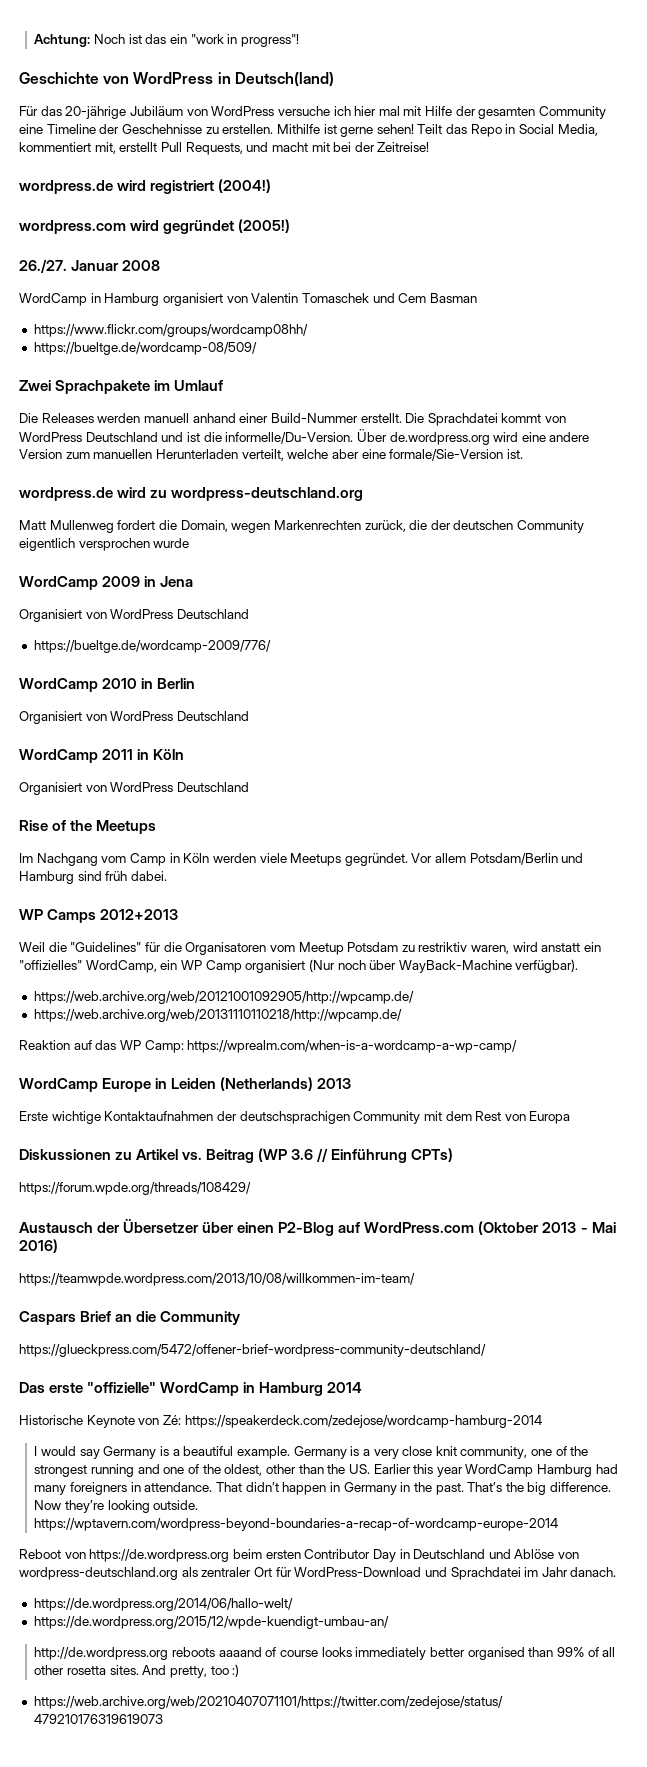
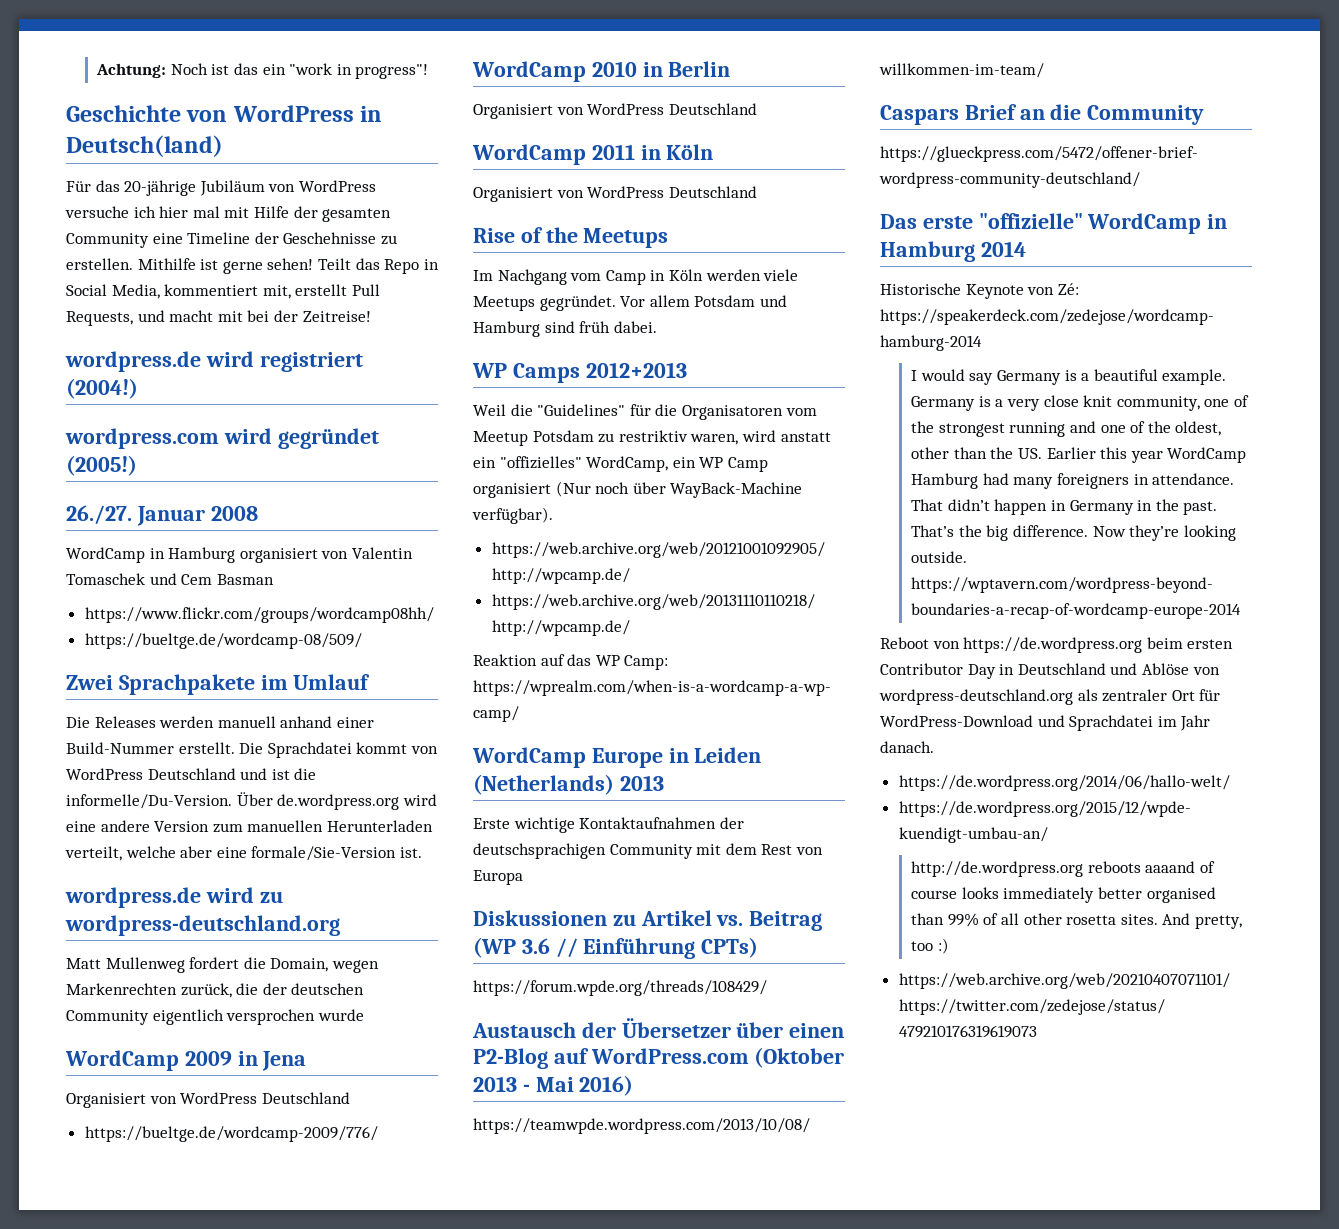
[469,853,558,865] Potsdam/Berlin -> [694,295,756,307] Potsdam

